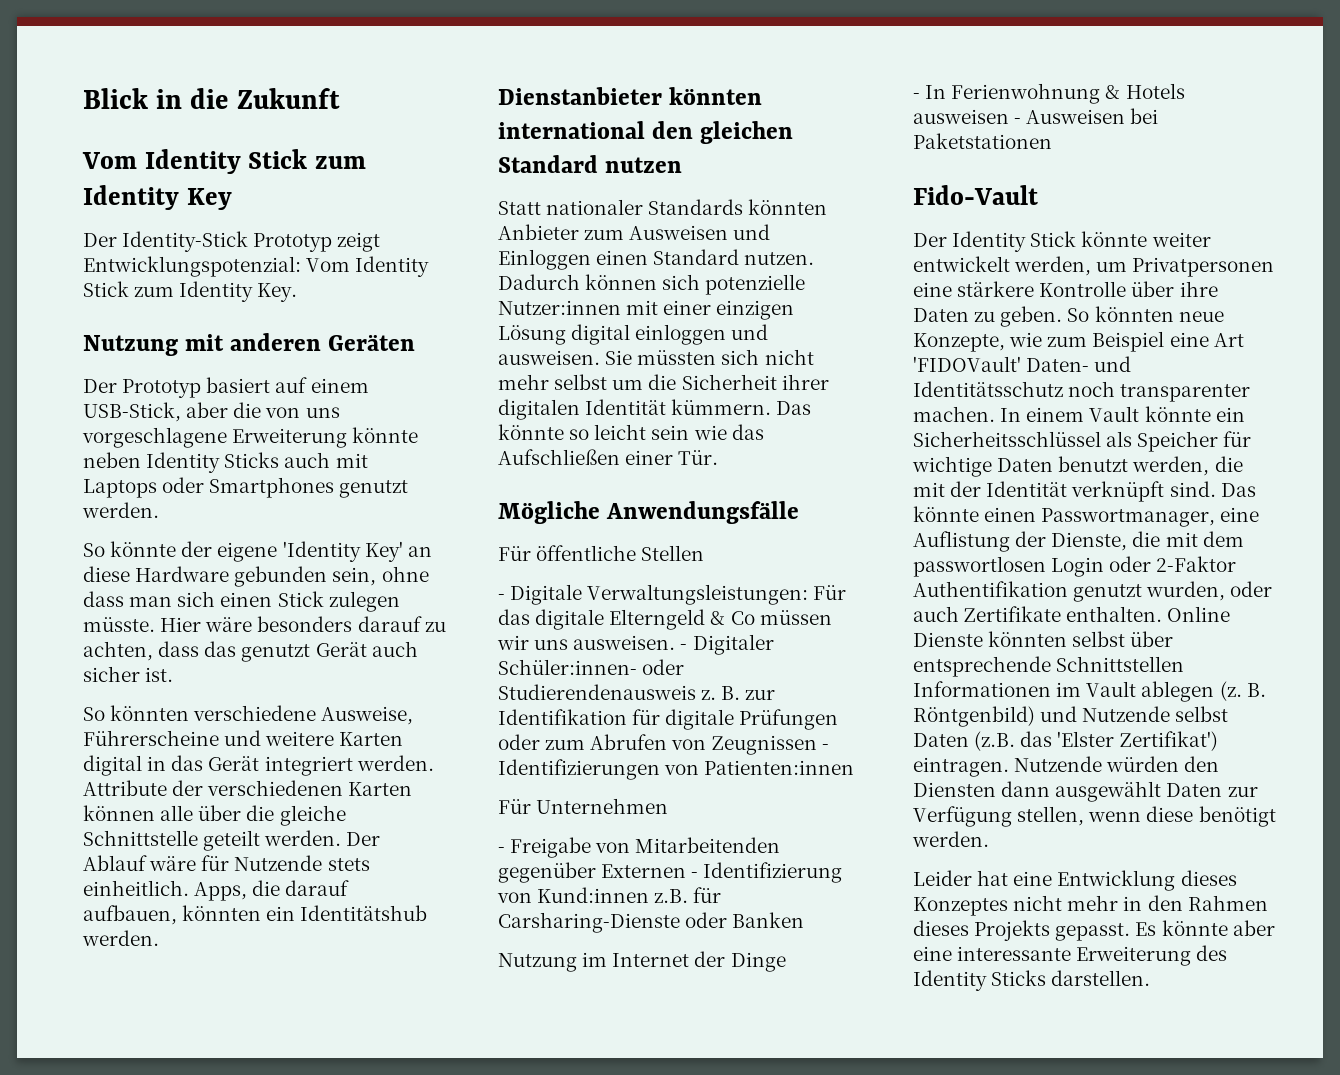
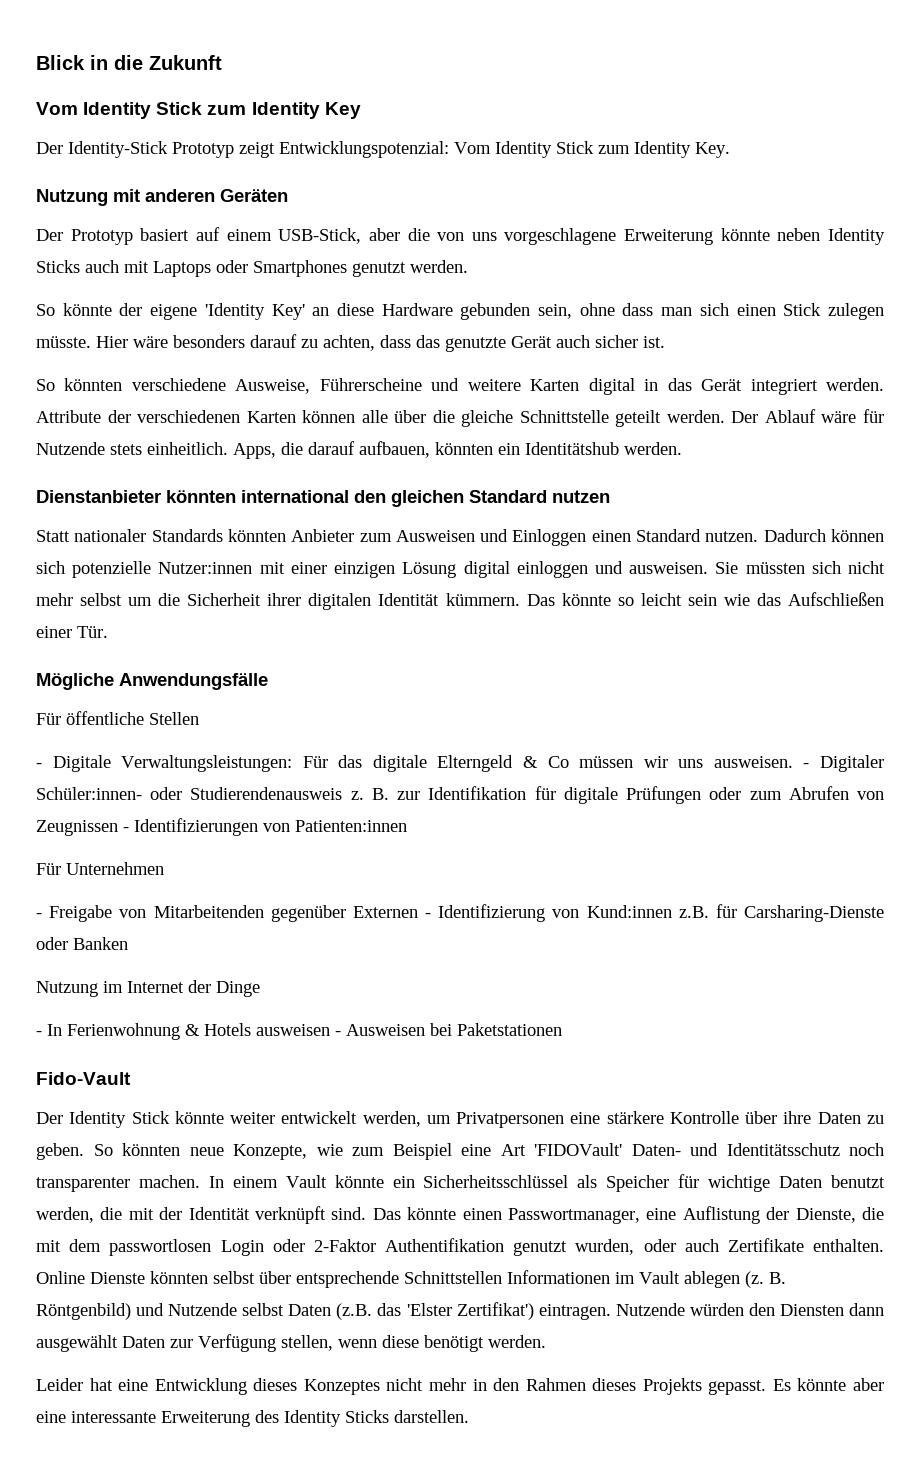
[241,644,311,662] genutzt -> [445,337,506,352] genutzte

